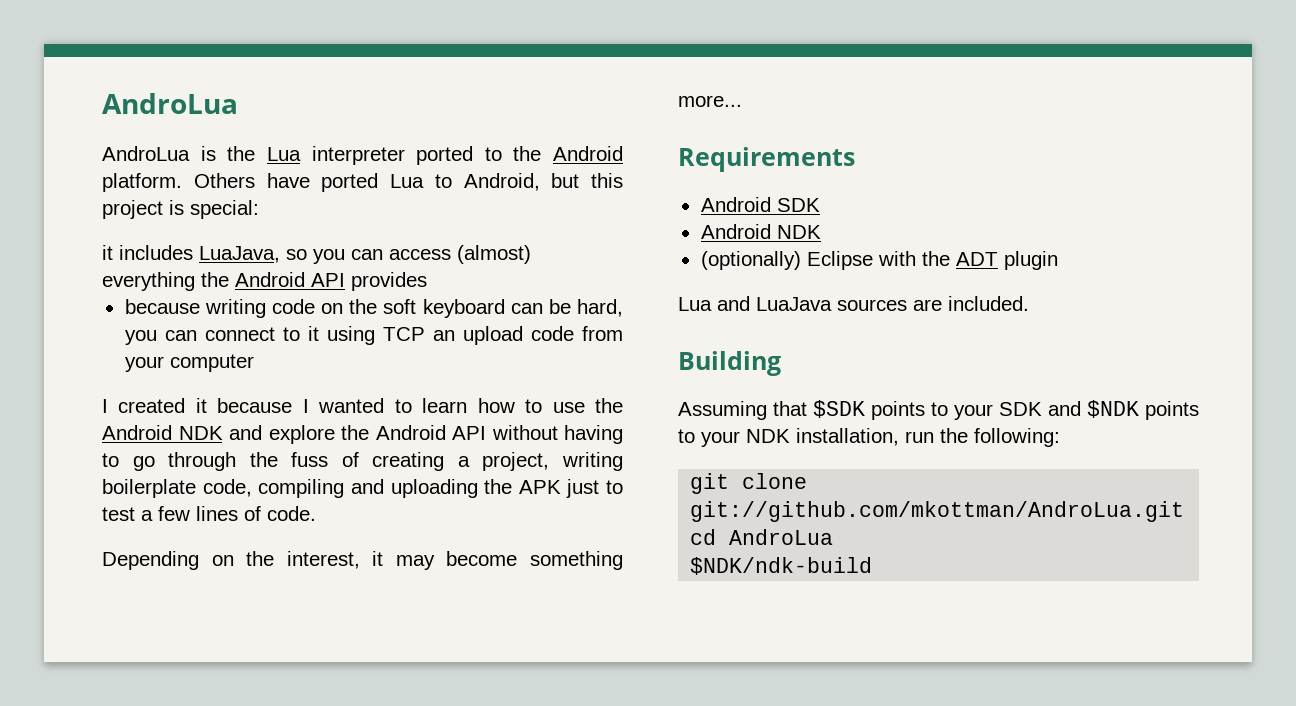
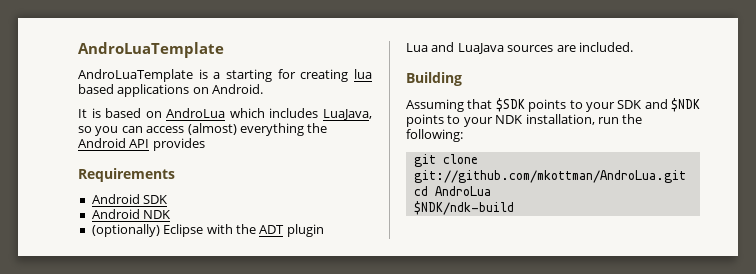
[102,93,238,114] [102,146,623,165] [102,173,623,192] [102,200,259,219] [102,245,113,260] AndroLua // AndroLua is the Lua interpreter ported to the Android platform. Others have ported Lua to Android, but this project is special: // it -> [78,42,224,58] [78,69,372,82] [78,84,264,97] [78,108,265,118] AndroLuaTemplate // AndroLuaTemplate is a starting for creating lua based applications on Android. // It is based on AndroLua which
[124,299,623,318] [124,326,623,345] [124,354,254,372] [102,398,623,413] [102,425,623,444] [102,452,623,471] [102,479,623,498] [102,506,316,521] [102,551,623,570] [678,95,742,107] // because writing code on the soft keyboard can be hard, you can connect to it using TCP an upload code from your computer // I created it because I wanted to learn how to use the Android NDK and explore the Android API without having to go through the fuss of creating a project, writing boilerplate code, compiling and uploading the APK just to test a few lines of code. // Depending on the interest, it may become something more... -> (205, 144) none

